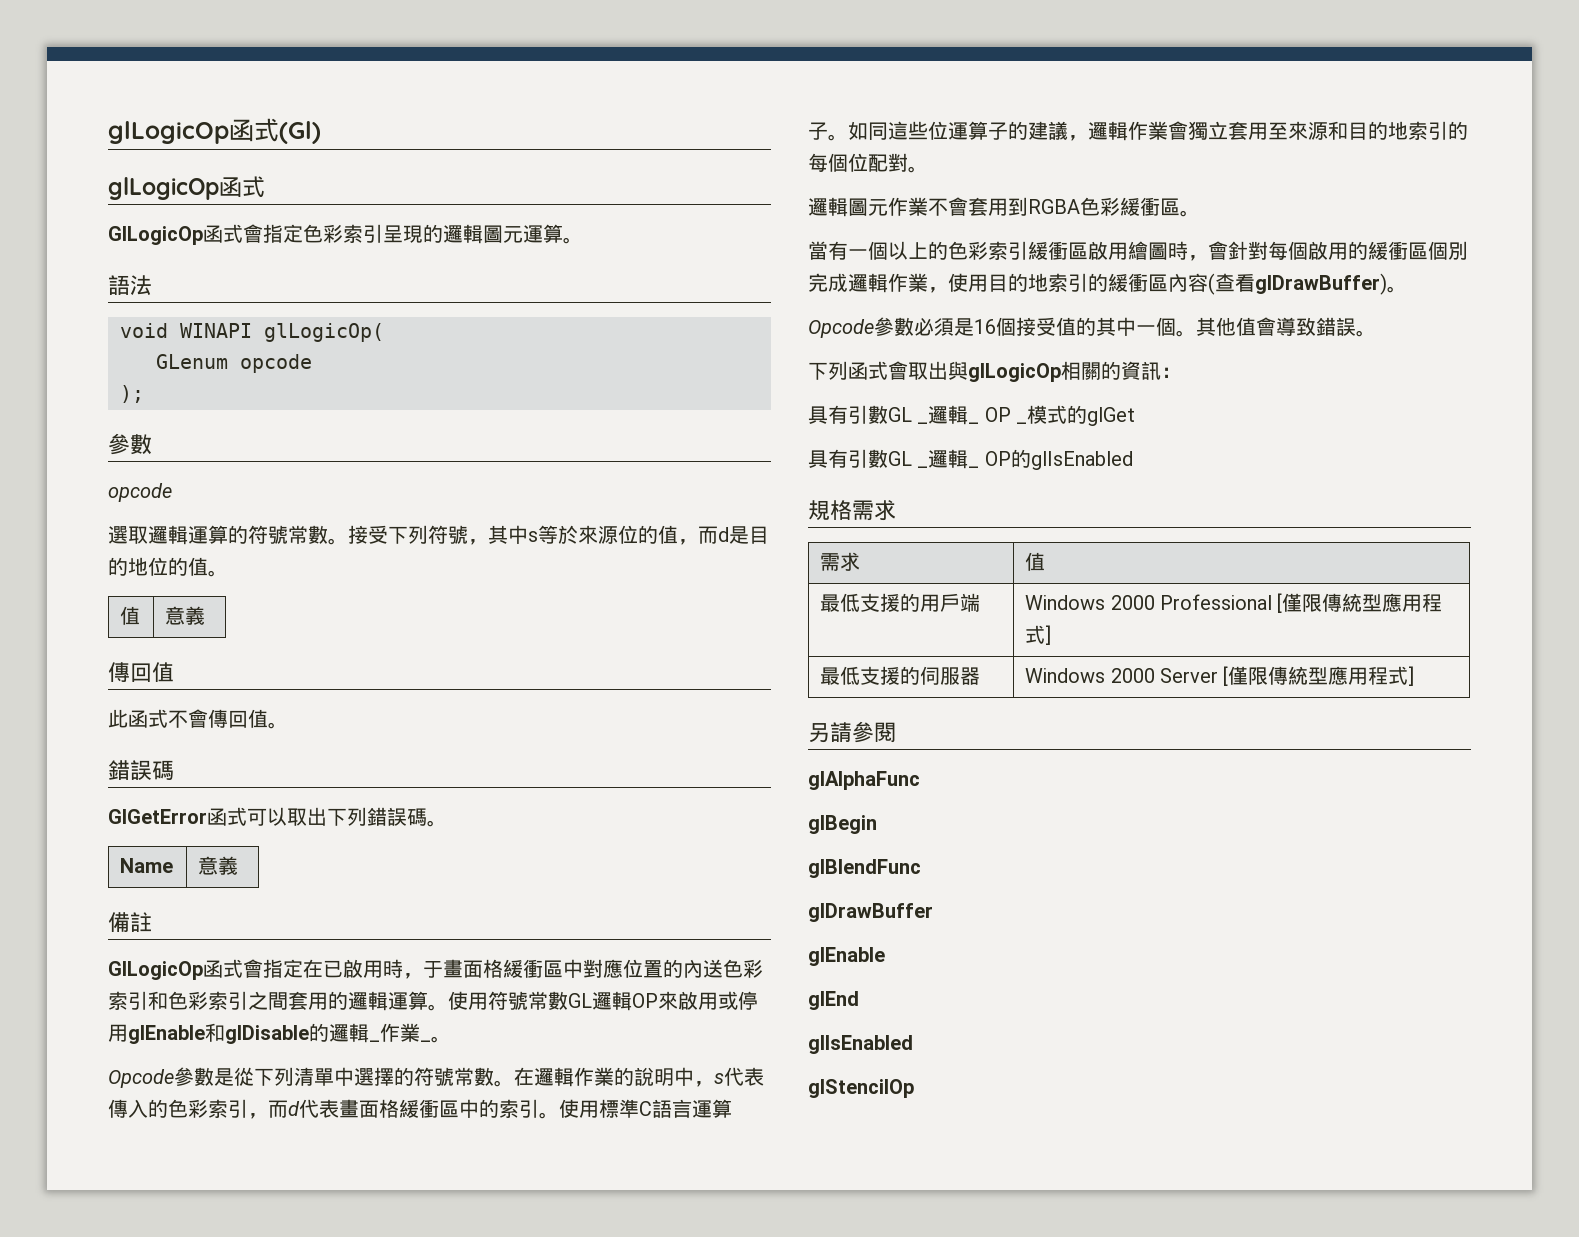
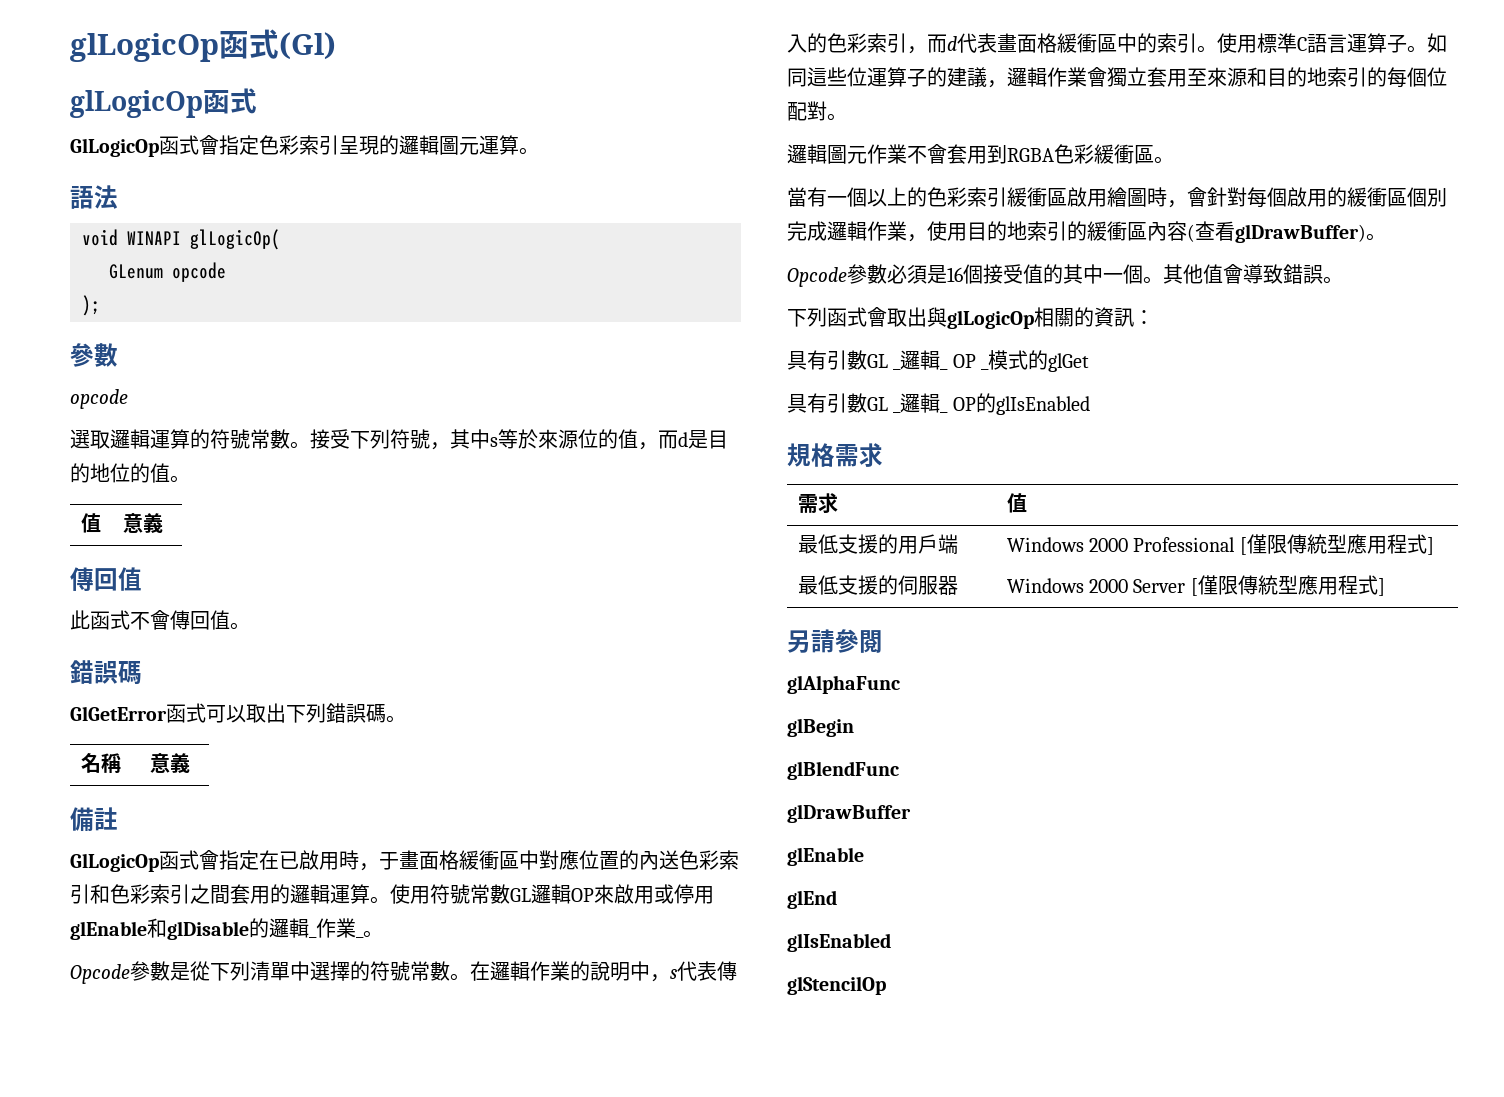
[120,858,174,873] Name -> [80,753,121,773] 名稱

